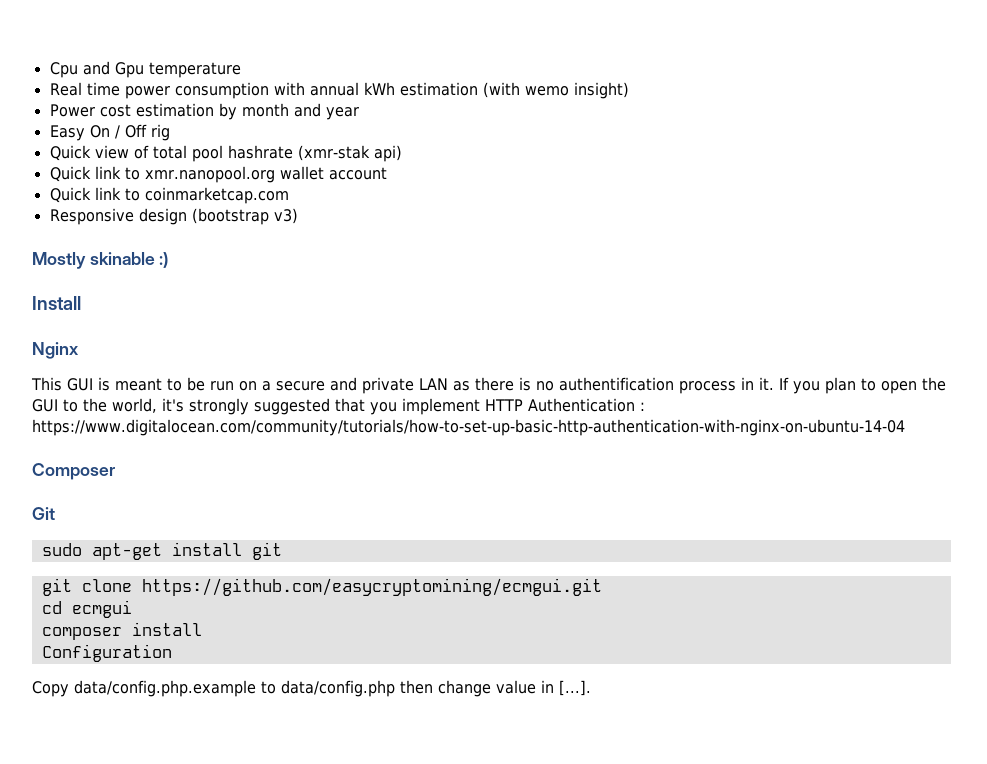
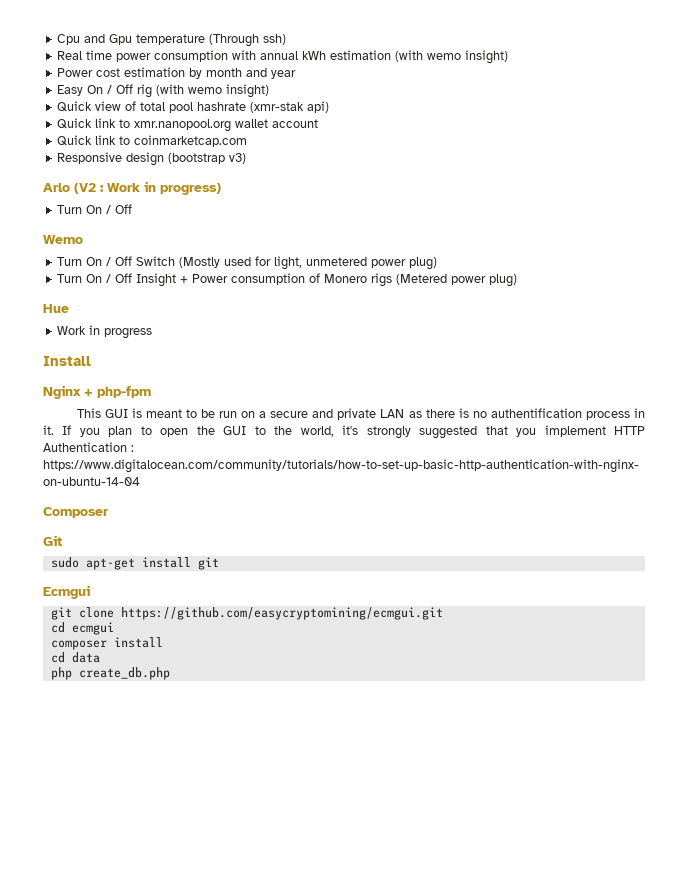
(241, 70) none -> [209,34,287,47] (Through ssh)
(170, 132) none -> [156,84,270,98] (with wemo insight)
[32,252,170,269] Mostly skinable :) -> [43,181,221,195] [57,204,133,214] [43,235,83,244] [57,256,438,270] [57,273,518,287] [43,304,69,313] [57,325,153,339] Arlo (V2 : Work in progress) // Turn On / Off // Wemo // Turn On / Off Switch (Mostly used for light, unmetered power plug) // Turn On / Off Insight + Power consumption of Monero rigs (Metered power plug) // Hue // Work in progress
(79, 350) none -> [84,386,151,398] + php-fpm
(282, 551) none -> [43,585,90,599] // Ecmgui
[41,644,172,662] [32,680,591,697] Configuration // Copy data/config.php.example to data/config.php then change value in [...]. -> [50,652,100,663] [50,667,170,680] cd data // php create_db.php

